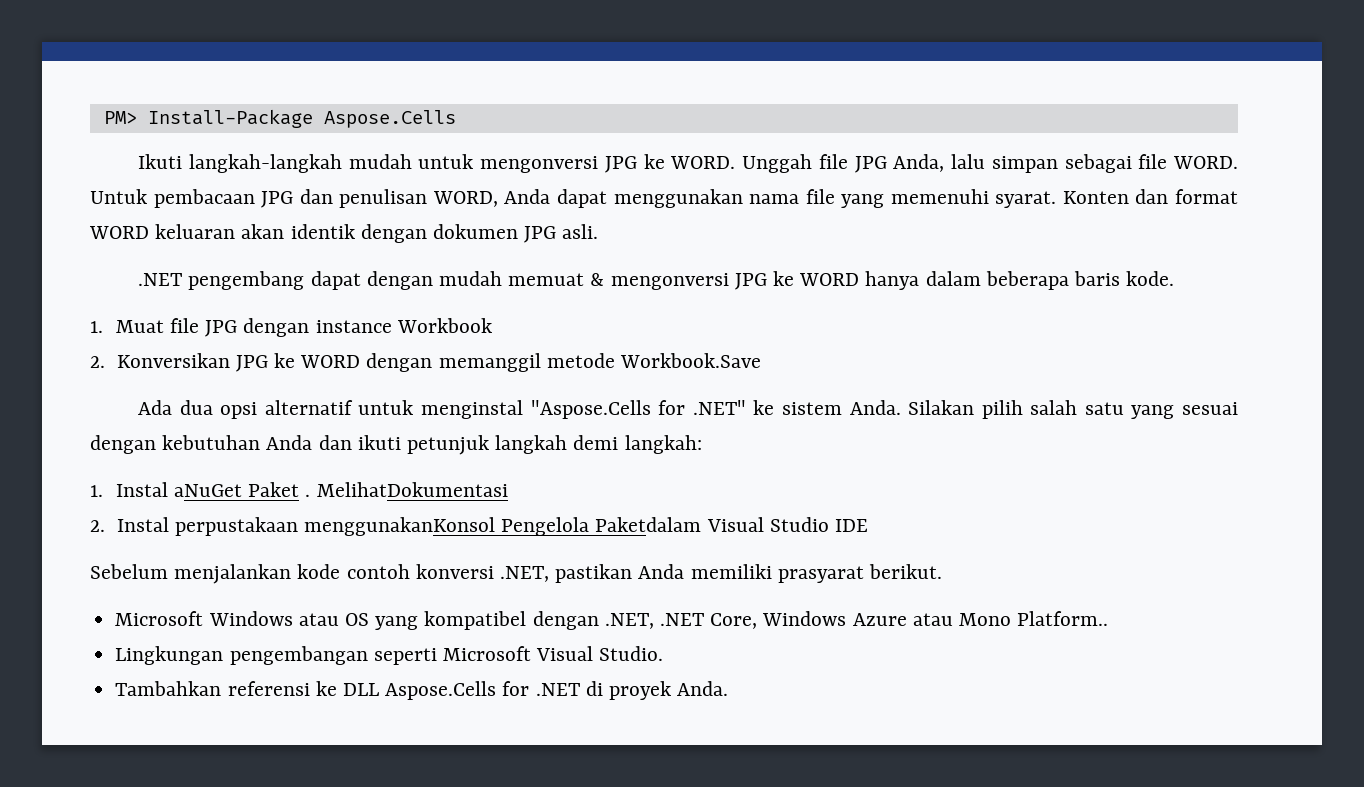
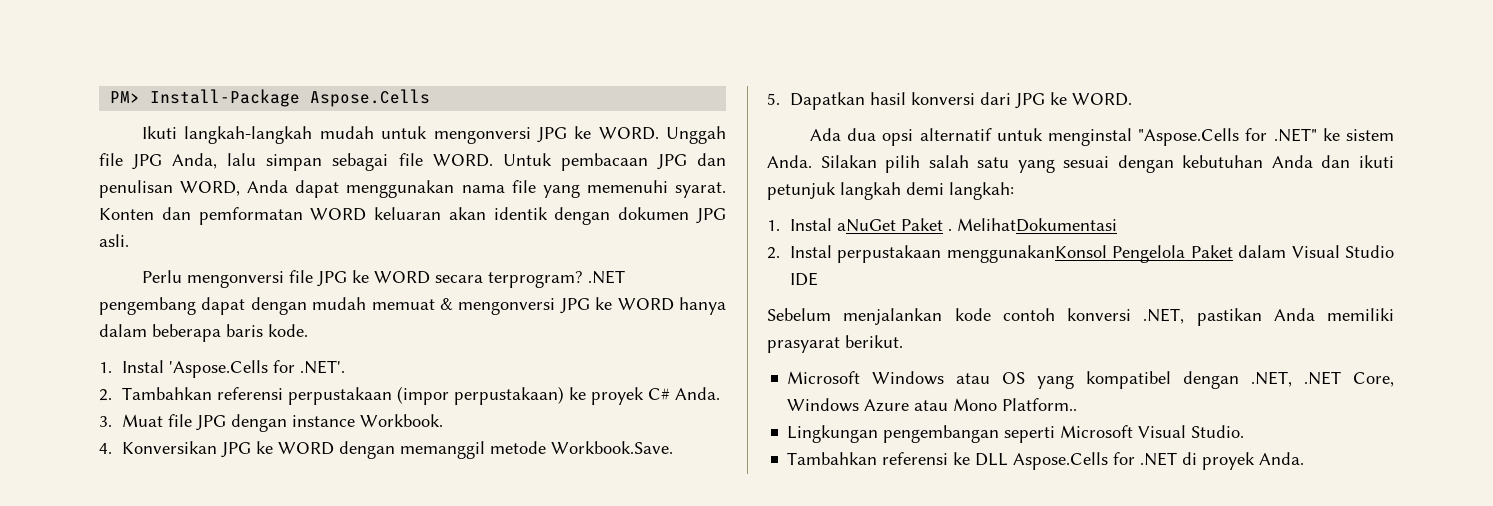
[1175,189,1238,204] format -> [198,207,303,225] pemformatan
(599, 231) none -> [142,270,584,288] Perlu mengonversi file JPG ke WORD secara terprogram?
(103, 327) none -> [121,360,345,378] [99,386,720,405] [99,416,112,427] Instal 'Aspose.Cells for .NET'. // 2. Tambahkan referensi perpustakaan (impor perpustakaan) ke proyek C# Anda. // 3.
[396,318,492,333] [90,356,105,368] Workbook // 2. -> [359,414,443,427] [99,443,112,454] Workbook. // 4.
[619,353,761,368] Workbook.Save -> [550,441,673,454] [767,92,1132,110] Workbook.Save. // 5. Dapatkan hasil konversi dari JPG ke WORD.
[595,517,702,532] Paketdalam -> [1190,245,1287,258] Paket dalam

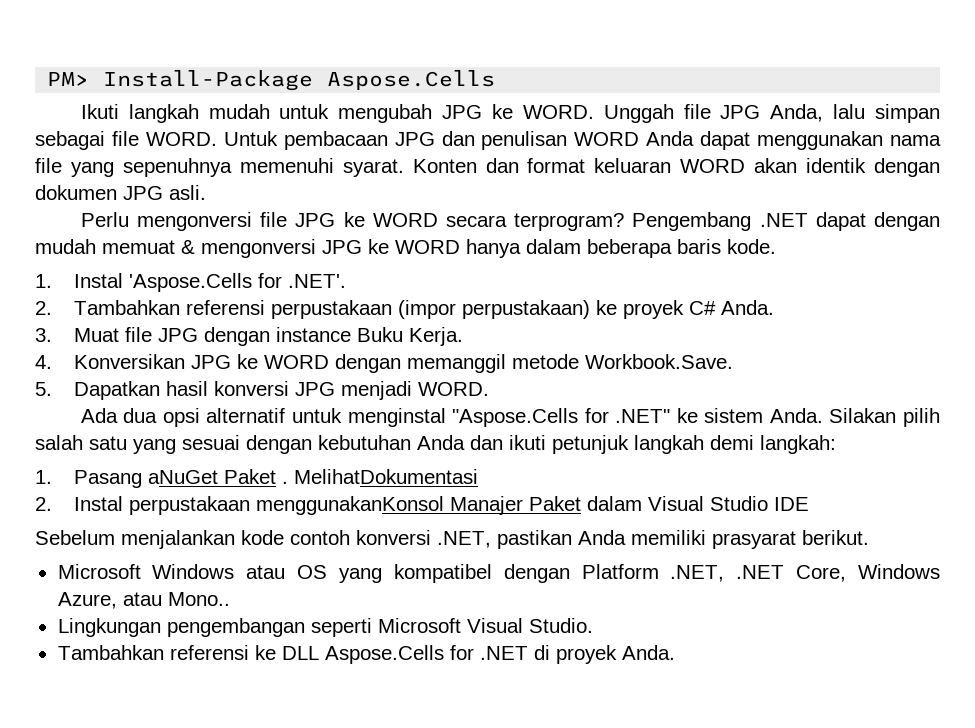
[184,126,313,144] langkah-langkah -> [128,104,199,123] langkah
[433,127,531,144] mengonversi -> [338,104,433,123] mengubah
[180,181,241,196] WORD, -> [574,132,640,146] WORD
(580, 191) none -> [122,158,232,177] sepenuhnya
[198,207,442,225] pemformatan WORD keluaran -> [527,158,746,173] format keluaran WORD
[588,270,626,284] [99,297,196,315] .NET pengembang -> [632,212,808,231] Pengembang .NET
[359,414,443,427] Workbook. -> [356,327,463,346] Buku Kerja.
[979,92,1067,109] dari JPG ke -> [294,381,412,400] JPG menjadi
[789,218,832,231] Instal -> [73,470,142,488] Pasang
[1112,245,1186,263] Pengelola -> [449,496,523,515] Manajer
(1240, 380) none -> [581,564,659,579] Platform
[864,398,1078,412] Azure atau Mono Platform.. -> [57,592,230,609] Azure, atau Mono..

